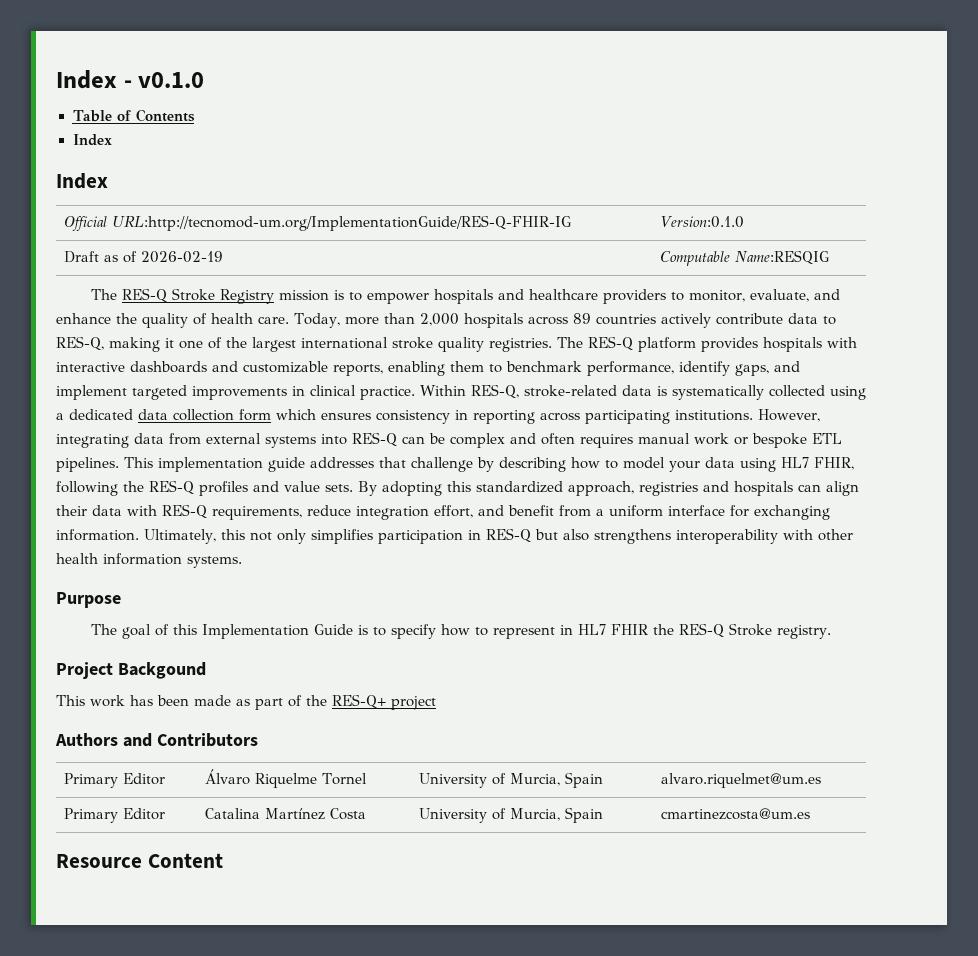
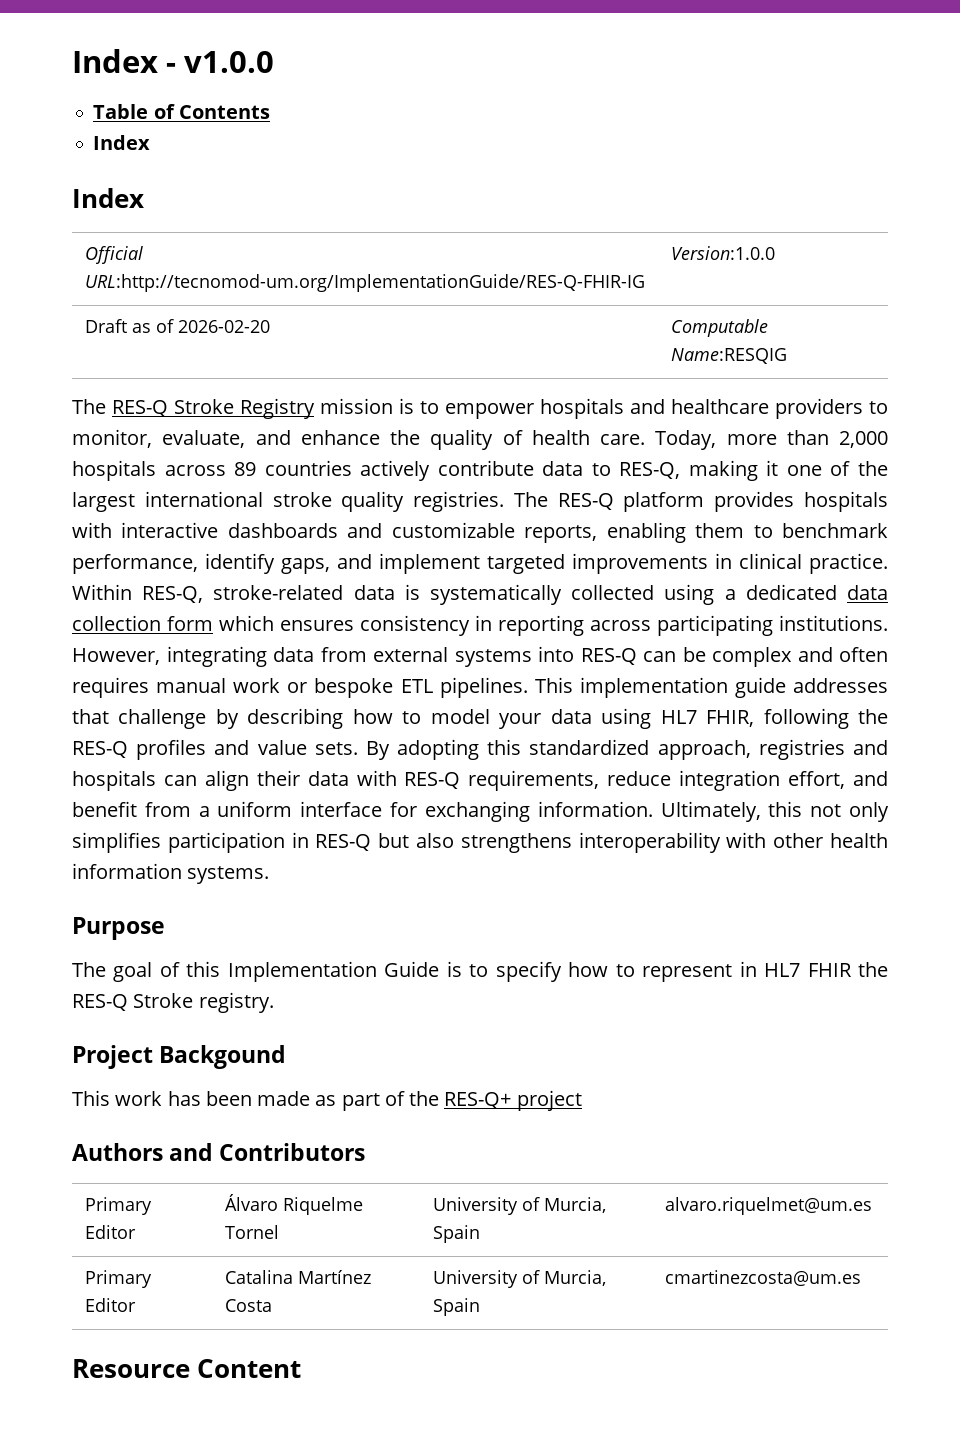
[138,72,205,88] v0.1.0 -> [184,51,275,73] v1.0.0
[660,216,745,228] Version:0.1.0 -> [671,246,776,260] Version:1.0.0
[141,251,224,263] 2026-02-19 -> [178,320,271,333] 2026-02-20

